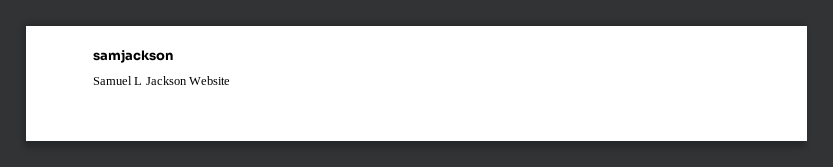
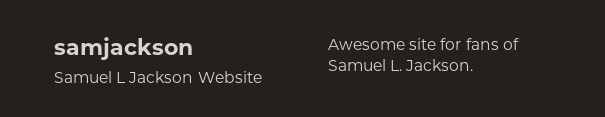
(231, 80) none -> [328,38,519,50] [328,59,474,71] Awesome site for fans of Samuel L. Jackson.

